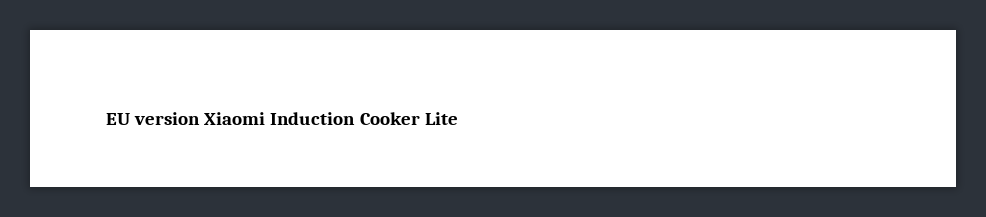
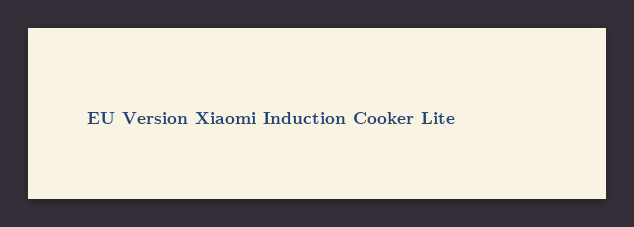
[134,112,201,125] version -> [122,112,188,124] Version

